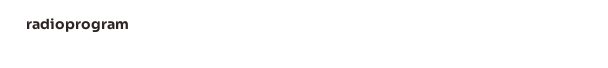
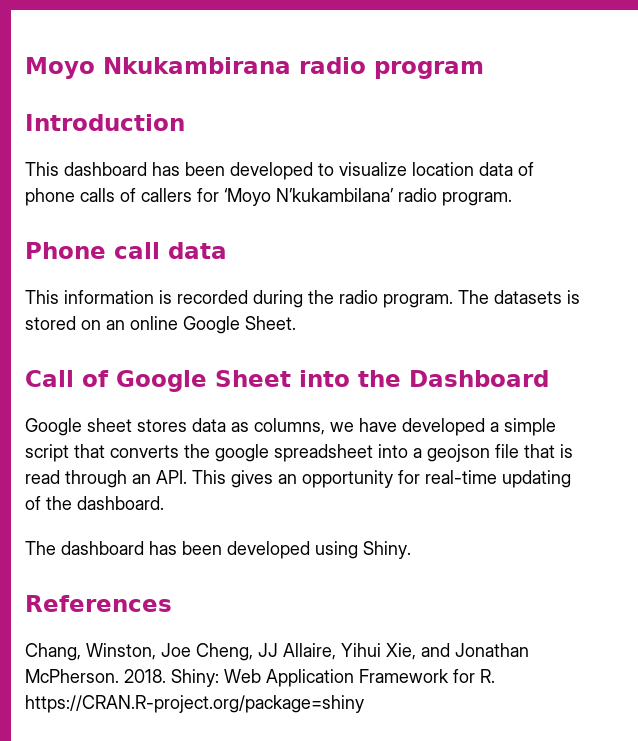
[26,18,129,33] radioprogram -> [25,57,484,79] [25,114,185,131] [25,162,534,180] [25,188,512,206] [25,242,227,259] [25,290,580,308] [25,316,296,334] [25,370,549,392] [25,418,556,436] [25,444,573,462] [25,470,571,488] [25,496,164,510] [25,541,411,559] [25,595,172,612] [25,643,529,661] [25,669,495,687] [25,695,364,713] Moyo Nkukambirana radio program // Introduction // This dashboard has been developed to visualize location data of phone calls of callers for ‘Moyo N’kukambilana’ radio program. // Phone call data // This information is recorded during the radio program. The datasets is stored on an online Google Sheet. // Call of Google Sheet into the Dashboard // Google sheet stores data as columns, we have developed a simple script that converts the google spreadsheet into a geojson file that is read through an API. This gives an opportunity for real-time updating of the dashboard. // The dashboard has been developed using Shiny. // References // Chang, Winston, Joe Cheng, JJ Allaire, Yihui Xie, and Jonathan McPherson. 2018. Shiny: Web Application Framework for R. https://CRAN.R-project.org/package=shiny

